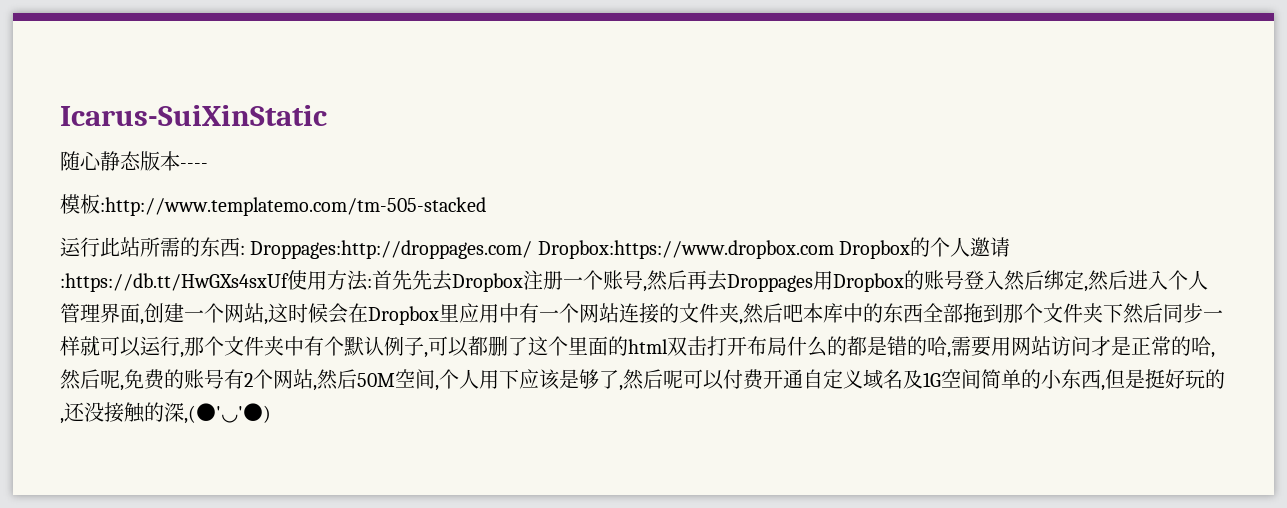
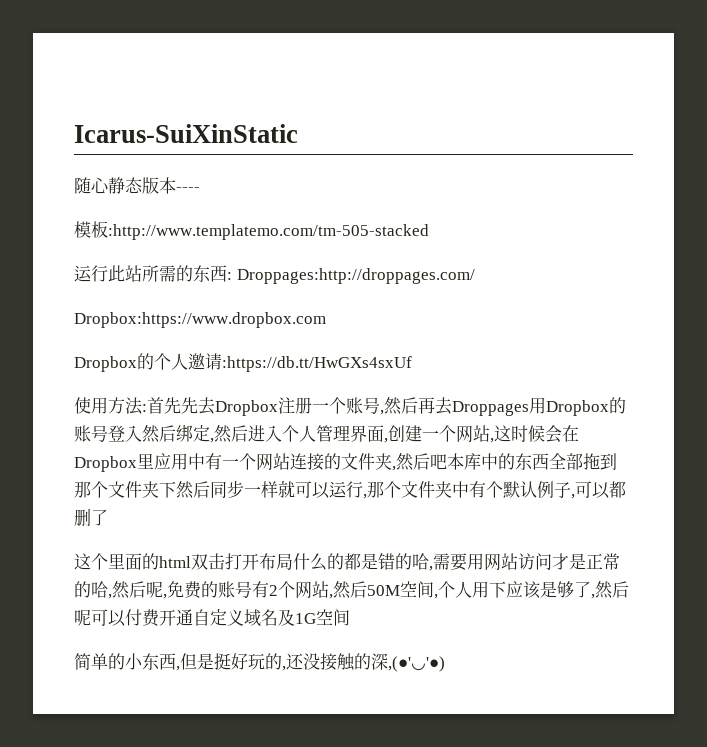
(533, 249) none -> (475, 276) //
(834, 249) none -> (326, 320) //
(289, 282) none -> (412, 364) //
(528, 346) none -> (108, 517) //
(981, 379) none -> (350, 617) //

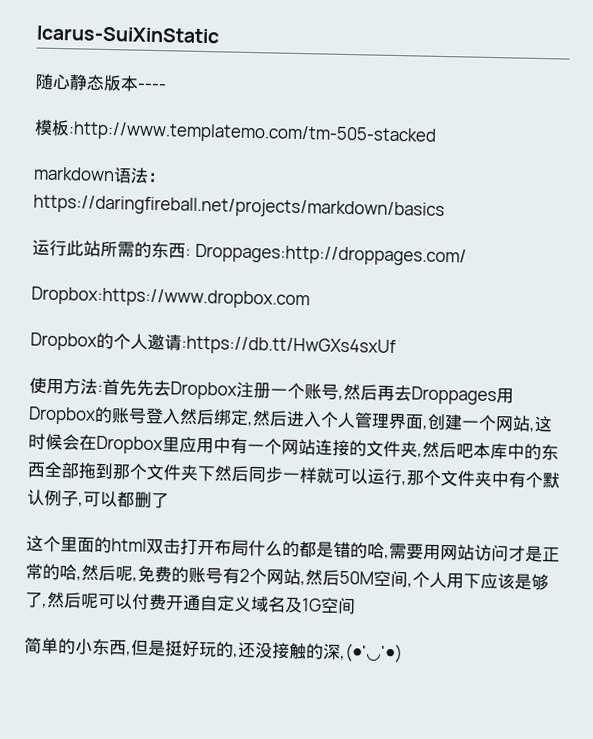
(429, 232) none -> [33,166,166,184] [33,194,445,221] // markdown语法：https://daringfireball.net/projects/markdown/basics

